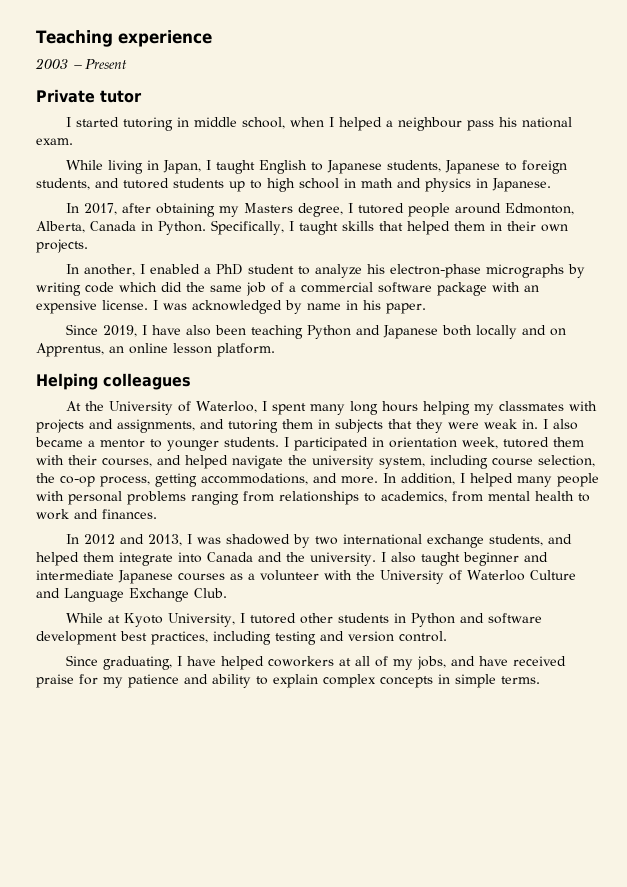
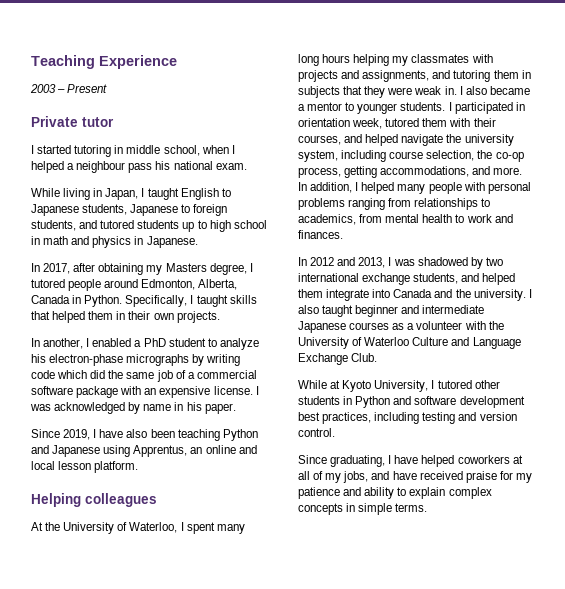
[117,30,212,47] experience -> [99,55,177,69] Experience
[441,325,566,339] both locally and on -> [103,445,131,457] using
(168, 348) none -> [238,445,257,454] [31,461,55,470] and local

